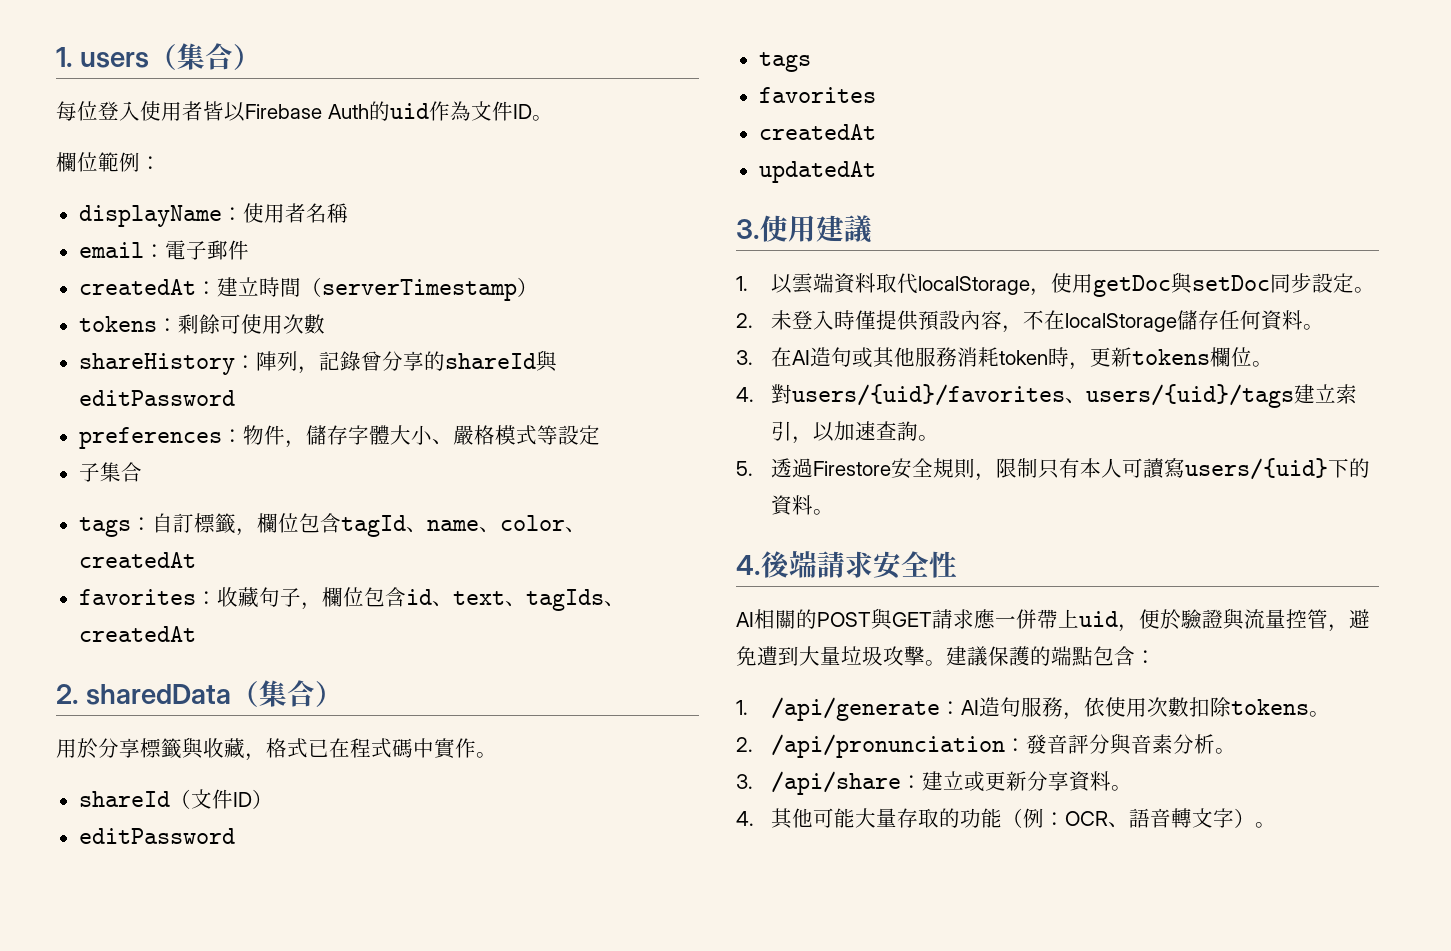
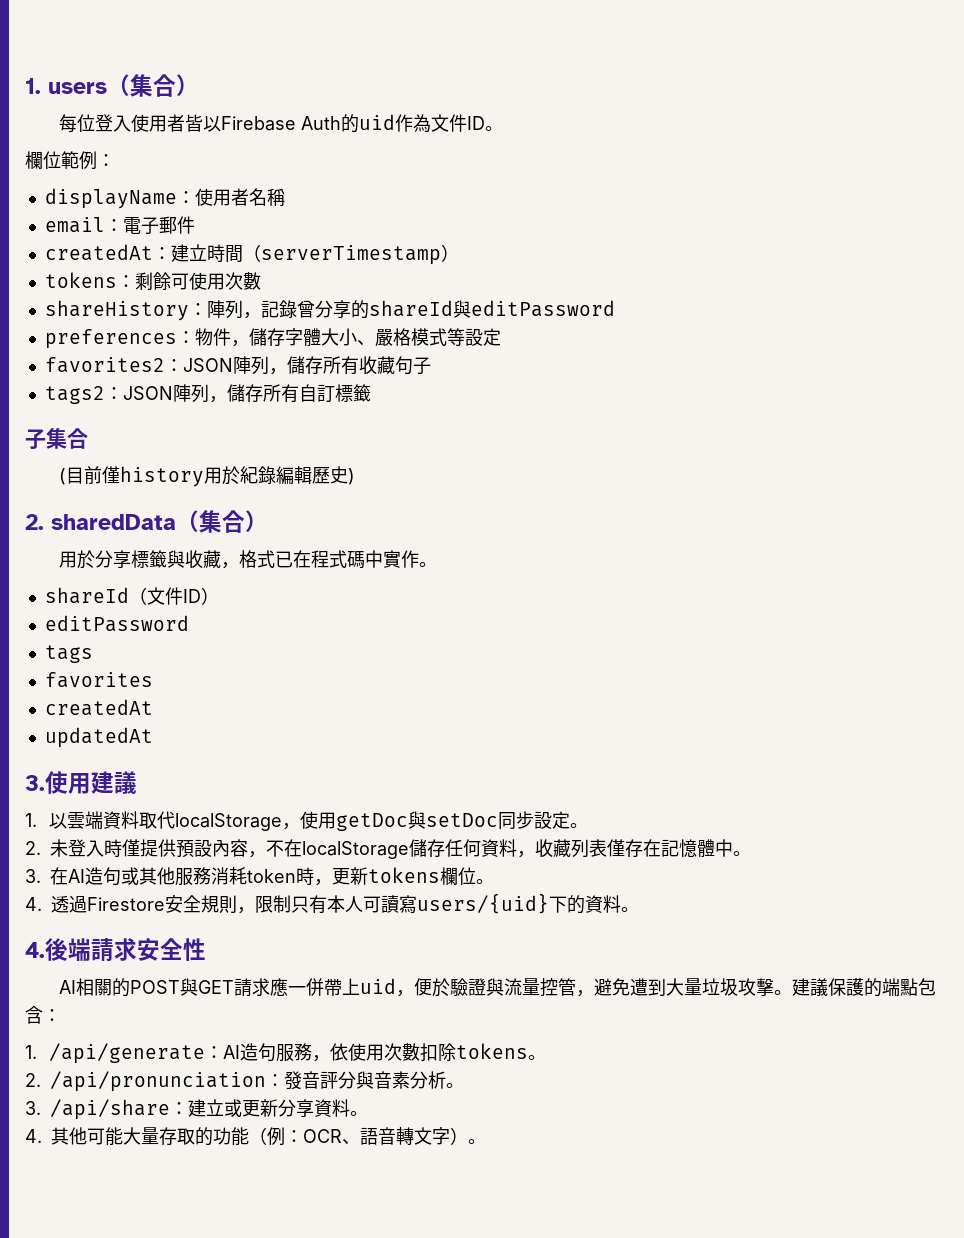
[78,462,142,482] [78,513,586,537] [78,552,196,568] [78,587,625,611] [78,626,196,642] 子集合 // tags：自訂標籤，欄位包含tagId、name、color、createdAt // favorites：收藏句子，欄位包含id、text、tagIds、createdAt -> [44,356,431,375] [44,384,371,404] [25,428,88,450] [59,466,356,487] favorites2：JSON陣列，儲存所有收藏句子 // tags2：JSON陣列，儲存所有自訂標籤 // 子集合 // (目前僅history用於紀錄編輯歷史)
(1304, 320) none -> [517,839,733,858] ，收藏列表僅存在記憶體中
[771,384,1358,408] [771,421,940,444] [736,461,753,476] 對users/{uid}/favorites、users/{uid}/tags建立索引，以加速查詢。 // 5. -> (42, 904) none

